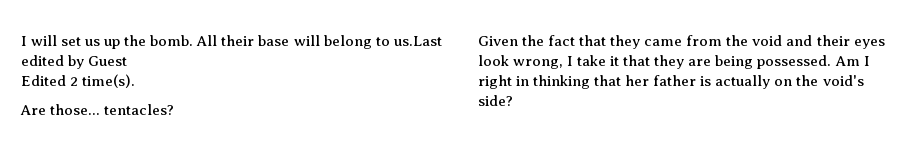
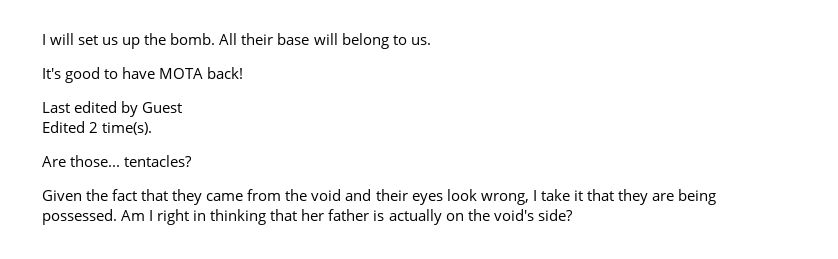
[393,36,442,46] us.Last -> [410,37,431,45] [42,67,244,83] [42,102,70,113] us. // It's good to have MOTA back! // Last

